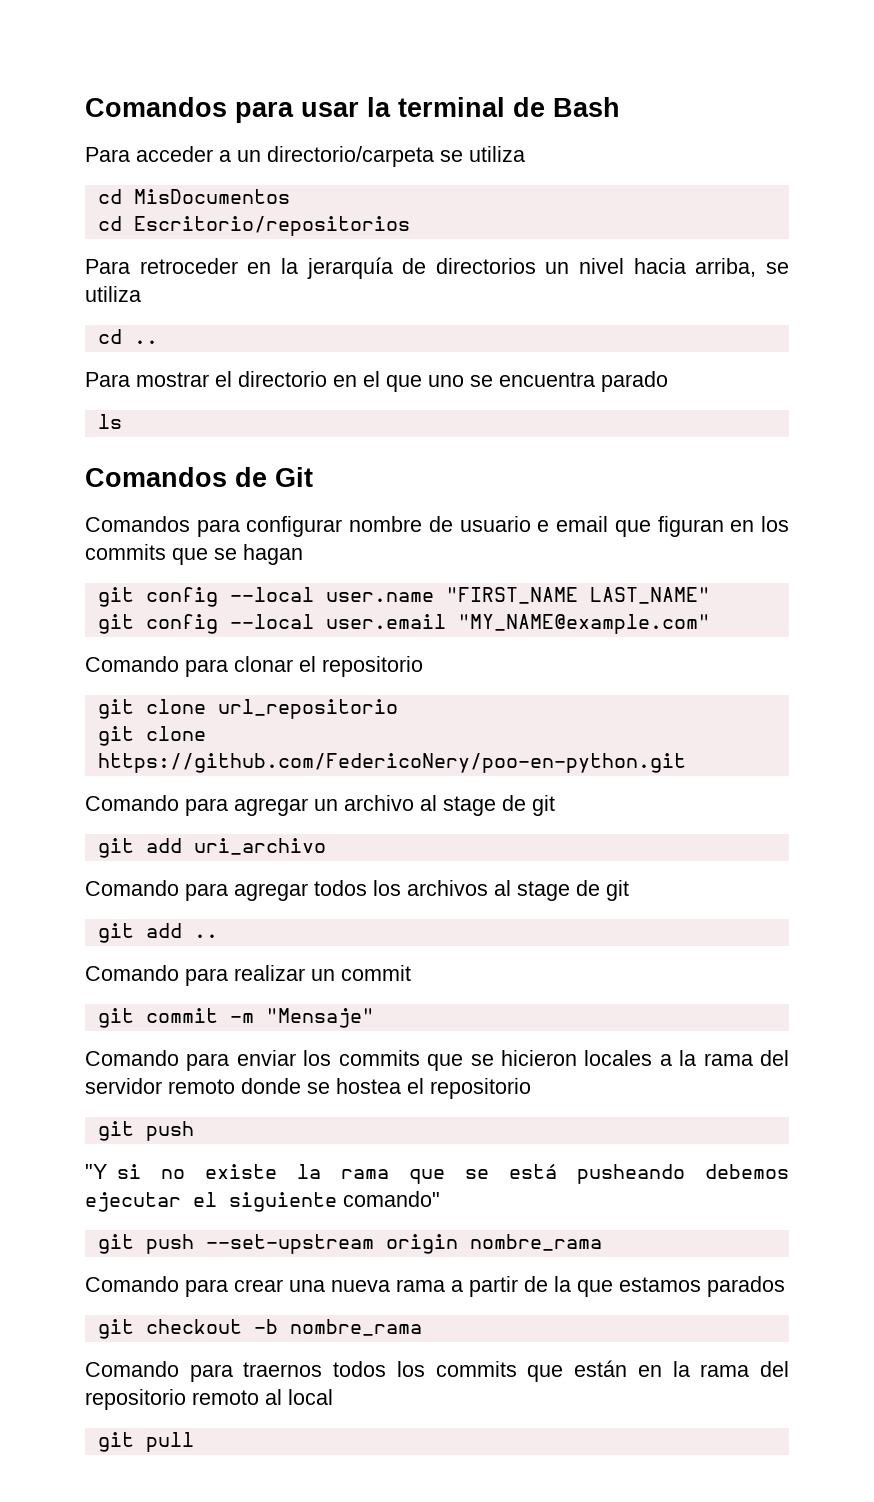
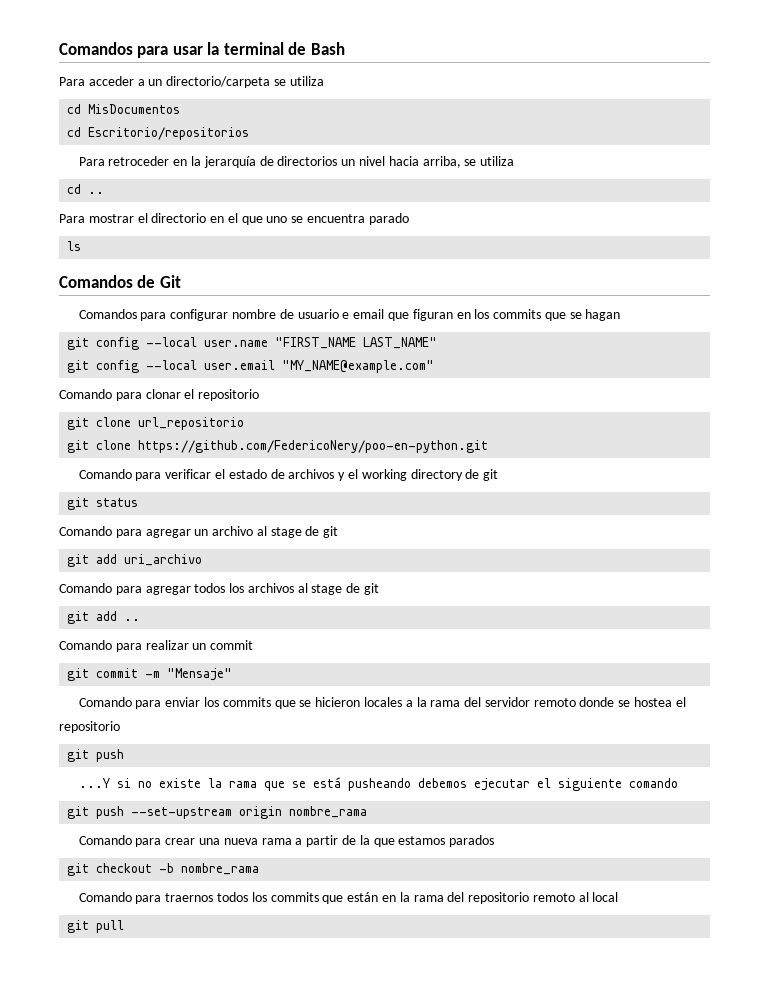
(686, 763) none -> [78,469,499,481] [67,497,139,510] // Comando para verificar el estado de archivos y el working directory de git // git status
[85,1164,107,1179] "Y -> [78,778,110,788] ...Y
[343,1191,440,1207] comando" -> [628,778,678,788] comando

